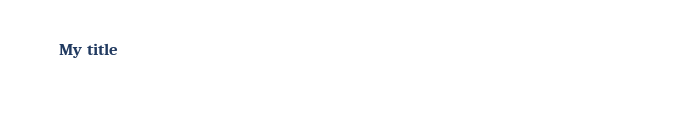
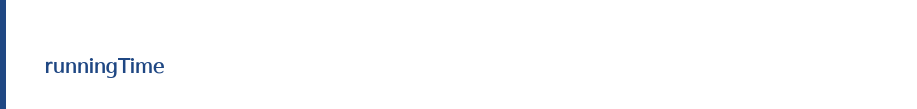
[59,43,118,58] My title -> [45,58,164,78] runningTime

